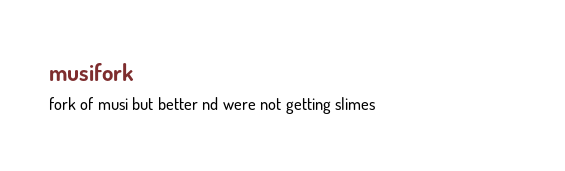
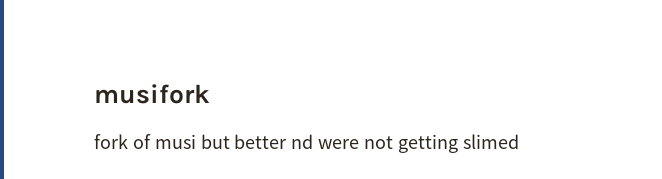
[335,97,376,110] slimes -> [462,134,519,149] slimed

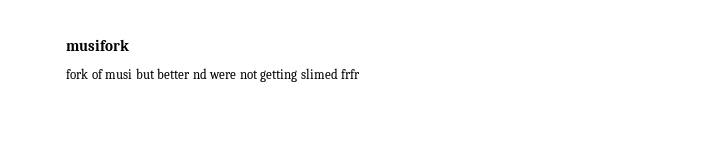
(519, 141) none -> [341,69,361,79] frfr

